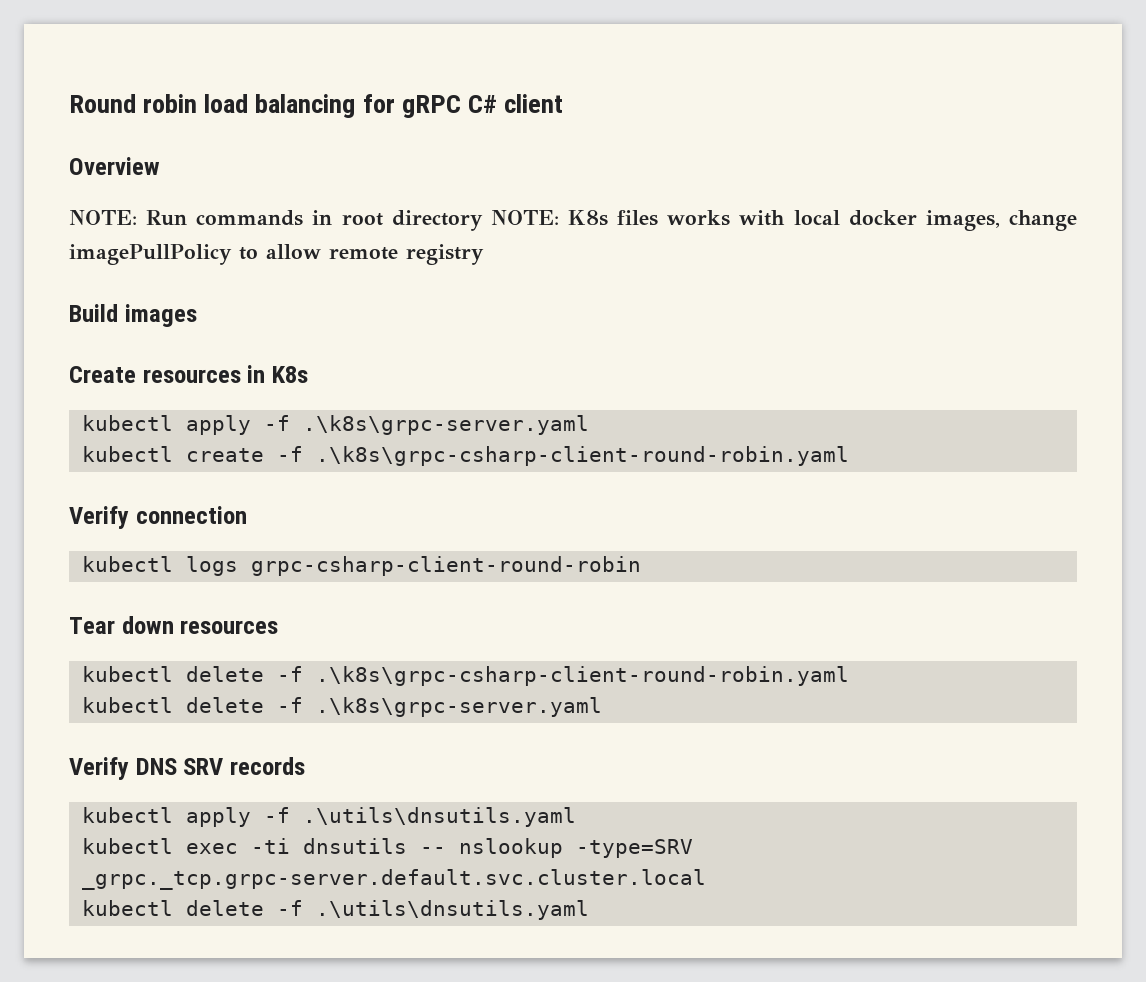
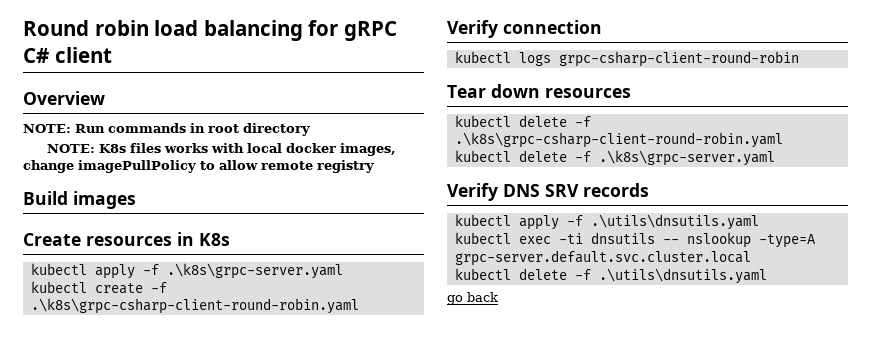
(483, 220) none -> (310, 129) //
[575,839,693,858] [81,869,706,890] -type=SRV _grpc._tcp.grpc-server.default.svc.cluster.local -> [758,234,816,248] [454,250,751,266] -type=A grpc-server.default.svc.cluster.local
(589, 910) none -> [447,292,498,305] // go back

